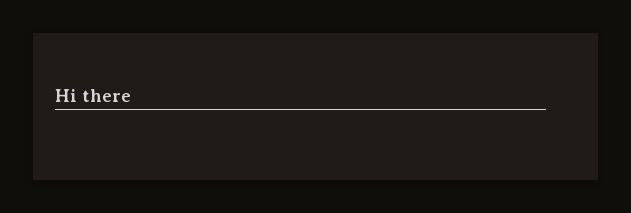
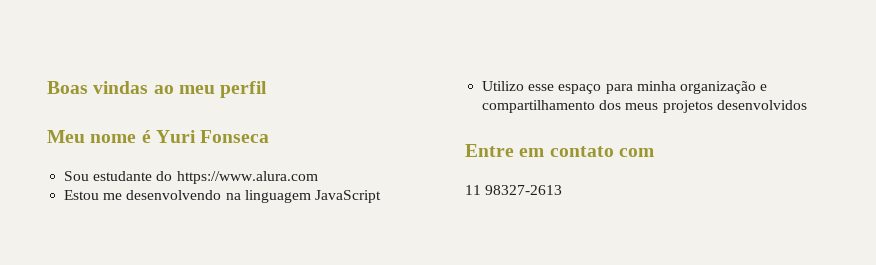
[55,89,131,102] Hi there -> [47,81,268,98] [47,130,270,143] [64,171,318,184] [64,190,381,203] [482,81,768,94] [482,100,807,113] [465,144,654,157] [465,185,563,195] Boas vindas ao meu perfil // Meu nome é Yuri Fonseca // Sou estudante do https://www.alura.com // Estou me desenvolvendo na linguagem JavaScript // Utilizo esse espaço para minha organização e compartilhamento dos meus projetos desenvolvidos // Entre em contato com // 11 98327-2613

